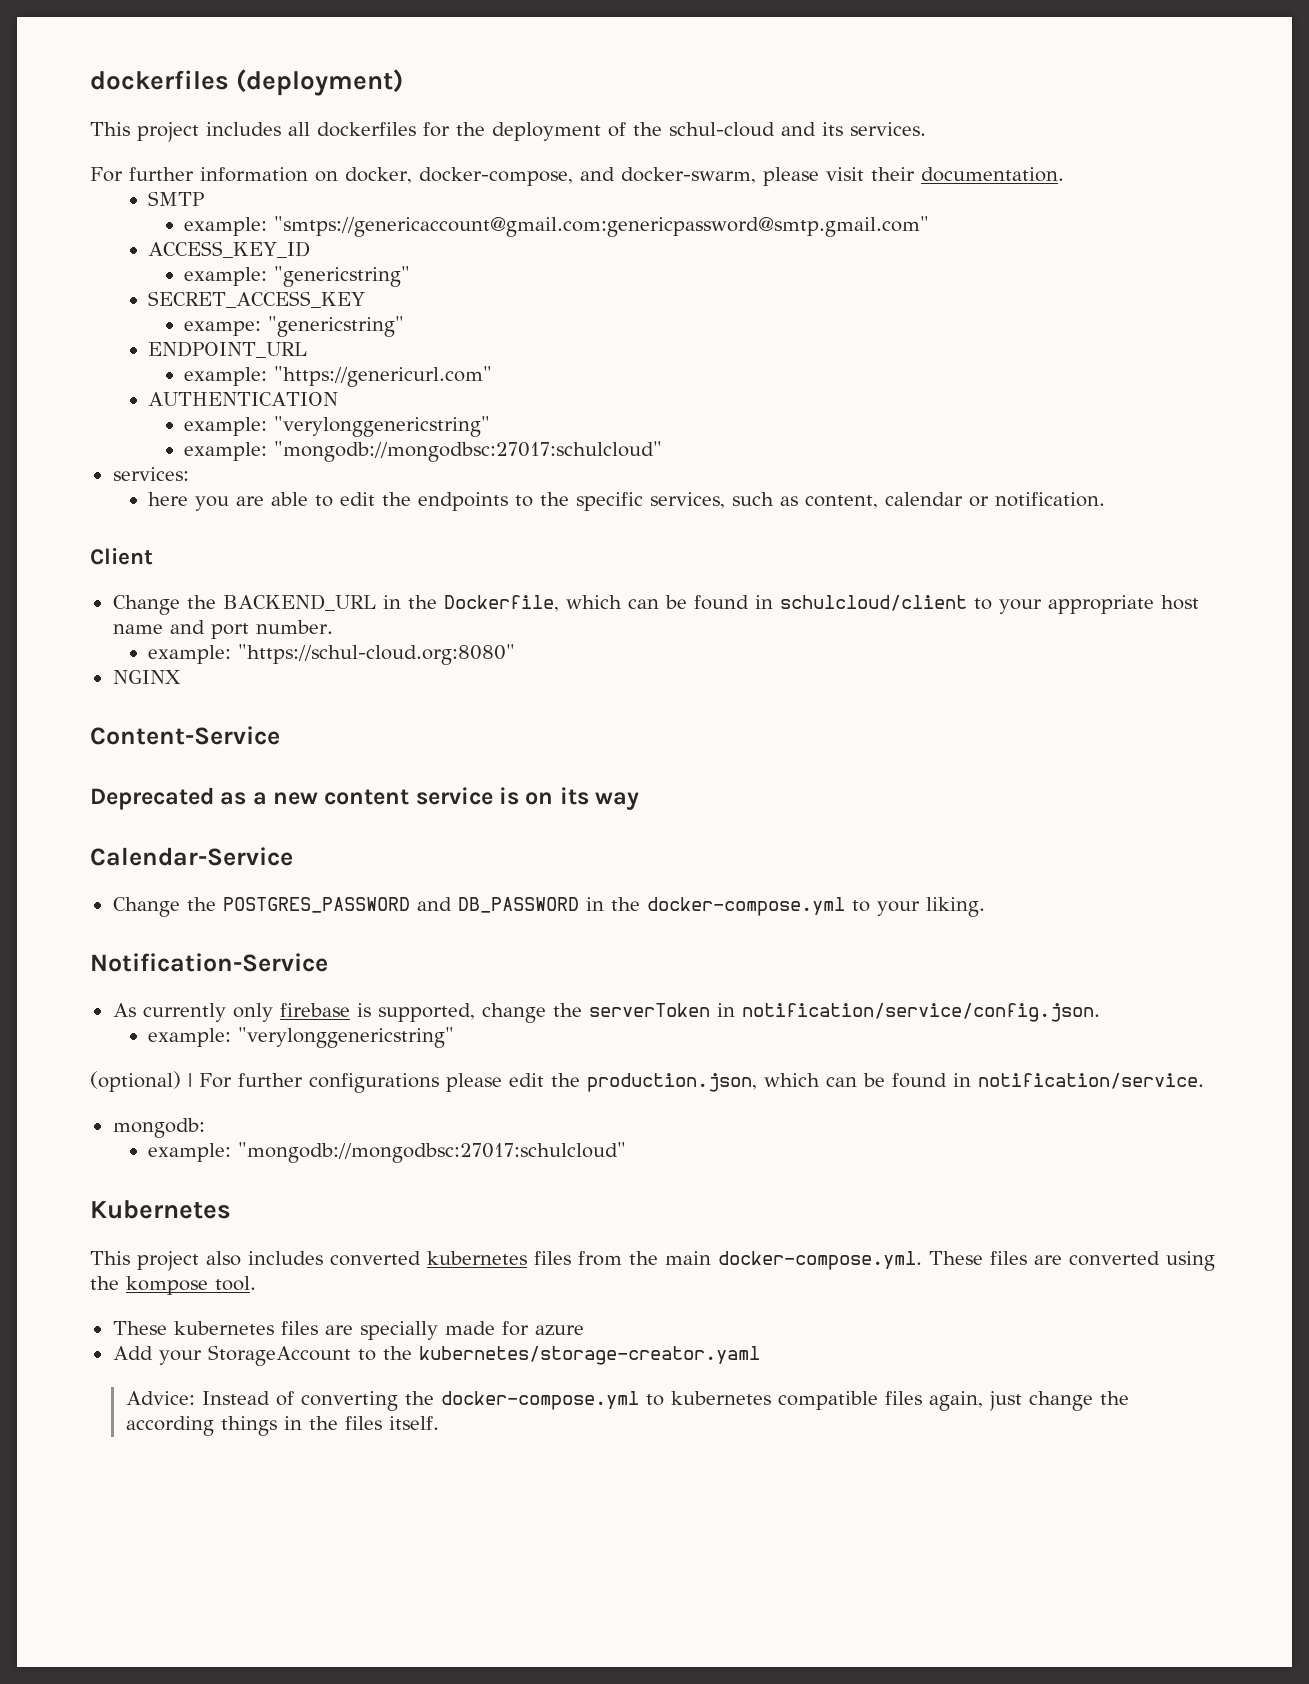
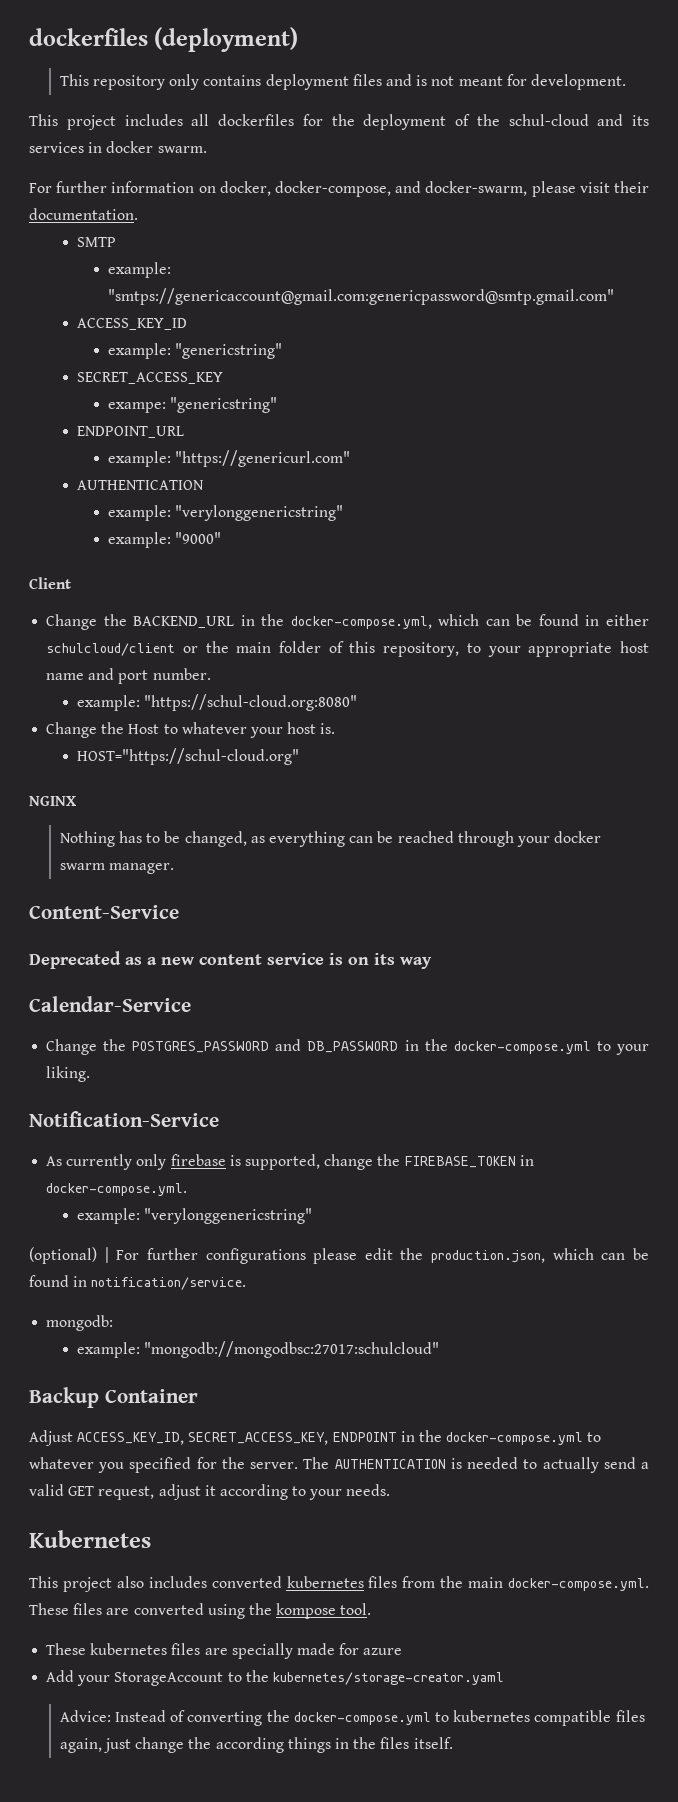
(404, 82) none -> [59,74,626,90] // This repository only contains deployment files and is not meant for development.
[850,122,926,136] services. -> [29,141,207,153] services in docker swarm.
[274,441,663,462] [112,467,189,481] [148,492,1106,511] "mongodb://mongodbsc:27017:schulcloud" // services: // here you are able to edit the endpoints to the specific services, such as content, calendar or notification. -> [175,532,222,544] "9000"
[443,595,967,612] Dockerfile, which can be found in schulcloud/client -> [290,614,649,629] [46,641,460,657] docker-compose.yml, which can be found in either schulcloud/client or the main folder of this repository,
[112,670,181,684] NGINX -> [46,722,336,738] [76,748,299,765] [29,796,76,806] [59,831,602,847] [59,863,175,874] Change the Host to whatever your host is. // HOST="https://schul-cloud.org" // NGINX // Nothing has to be changed, as everything can be reached through your docker swarm manager.
[588,1003,1100,1022] serverToken in notification/service/config.json. -> [404,1155,534,1168] [46,1183,188,1196] FIREBASE_TOKEN in docker-compose.yml.
(627, 1152) none -> [29,1387,198,1408] [29,1430,602,1446] [29,1457,650,1473] [29,1484,391,1500] // Backup Container // Adjust ACCESS_KEY_ID, SECRET_ACCESS_KEY, ENDPOINT in the docker-compose.yml to whatever you specified for the server. The AUTHENTICATION is needed to actually send a valid GET request, adjust it according to your needs.

